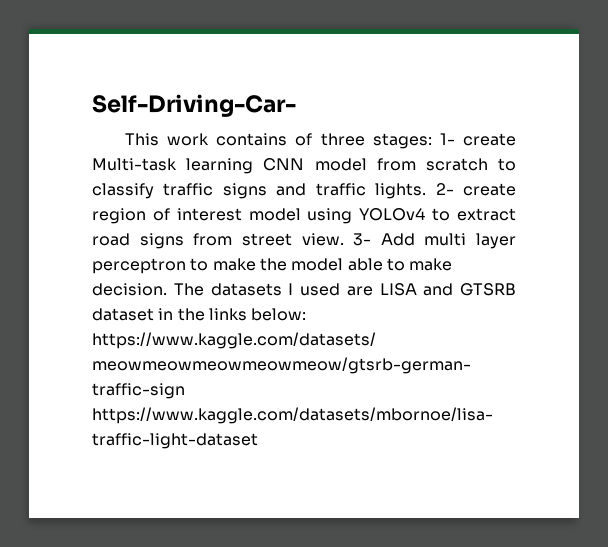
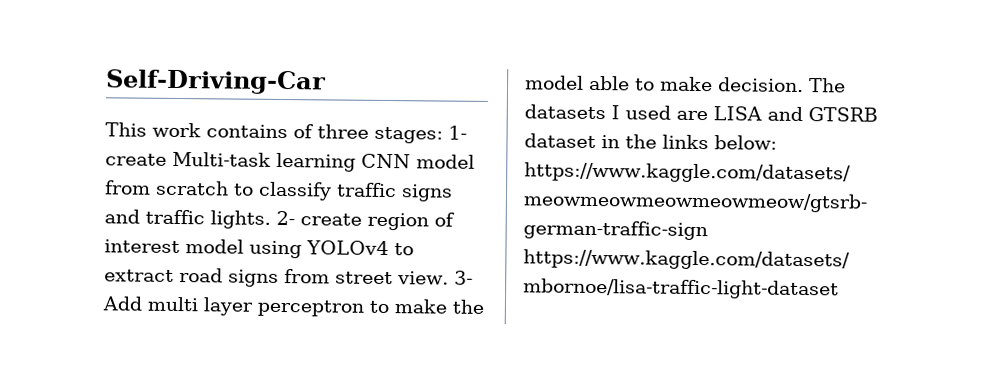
[92,94,296,117] Self-Driving-Car- -> [105,69,326,95] Self-Driving-Car

